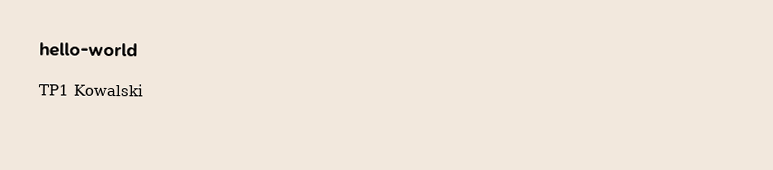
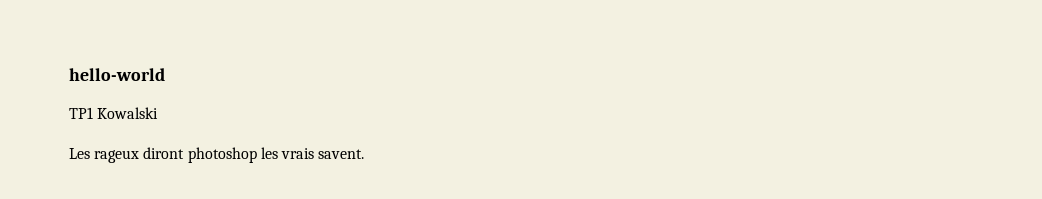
(143, 90) none -> [69,147,365,163] // Les rageux diront photoshop les vrais savent.

